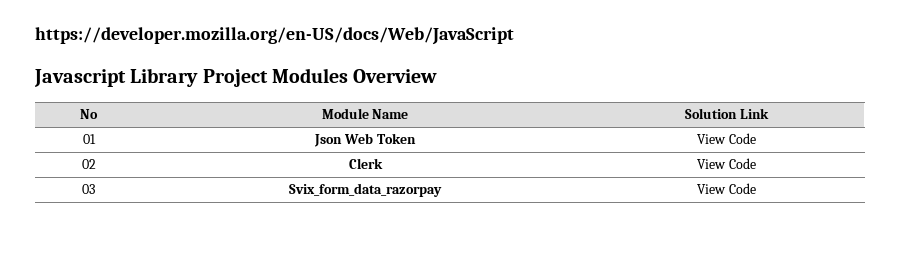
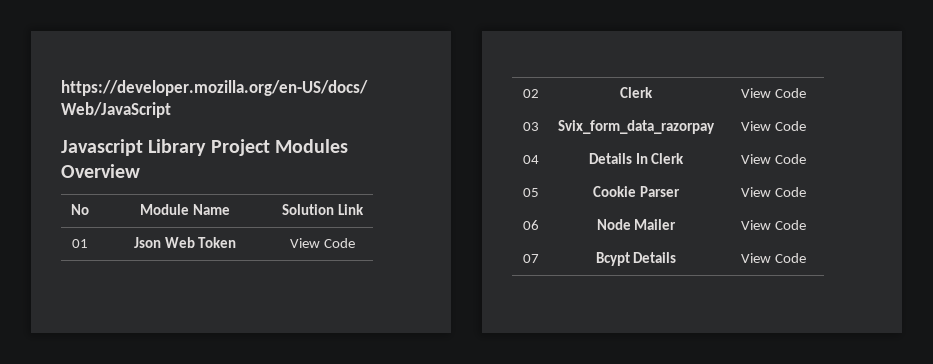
(756, 188) none -> [522,155,539,164] [588,153,685,164] [741,154,806,164] [522,188,539,197] [593,186,680,197] [741,187,806,197] [522,220,539,230] [596,219,677,230] [741,220,806,230] [522,254,539,263] [595,252,677,266] [741,253,806,263] // 04 | Details In Clerk | View Code // 05 | Cookie Parser | View Code // 06 | Node Mailer | View Code // 07 | Bcypt Details | View Code

